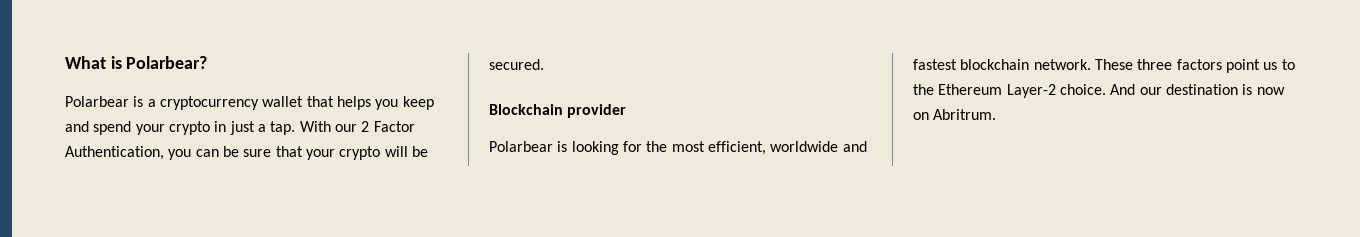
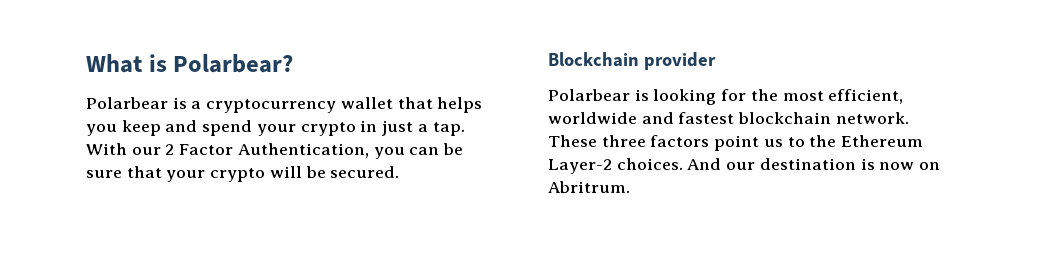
[1059,84,1106,95] choice. -> [616,158,683,170] choices.

